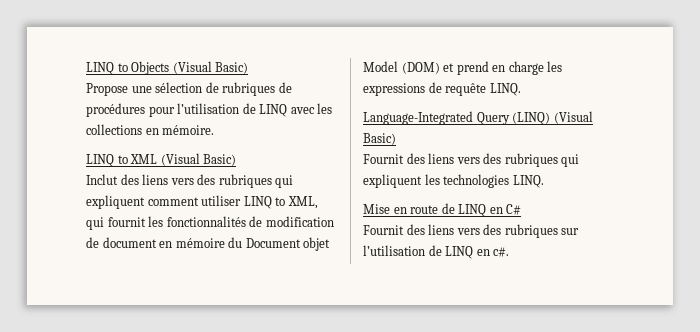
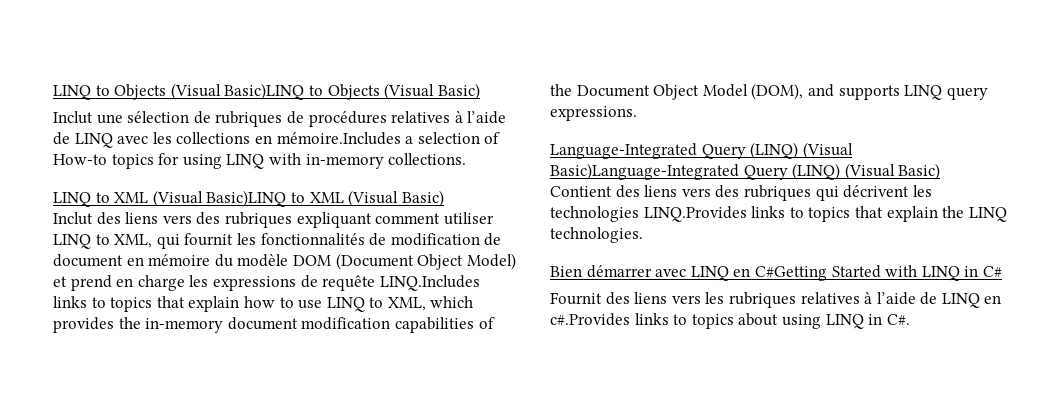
[215,62,249,74] [86,83,128,96] Basic) // Propose -> [224,83,480,100] [53,111,93,124] Basic)LINQ to Objects (Visual Basic) // Inclut
[148,103,240,117] pour l’utilisation -> [391,111,507,124] relatives à l’aide
[162,125,215,135] mémoire. -> [276,132,501,145] [53,153,467,169] mémoire.Includes a selection of How-to topics for using LINQ with in-memory collections.
(200, 159) none -> [206,190,399,207] Basic)LINQ to XML (Visual
[275,175,294,188] [86,195,145,209] qui expliquent -> [296,212,372,228] expliquant
[245,237,331,251] [363,61,440,74] Document objet Model (DOM) -> [237,253,516,270] modèle DOM (Document Object Model)
[489,83,521,96] LINQ. -> [379,275,480,291] [53,296,474,312] [53,317,495,333] [550,83,988,100] [550,106,637,121] LINQ.Includes links to topics that explain how to use LINQ to XML, which provides the in-memory document modification capabilities of the Document Object Model (DOM), and supports LINQ query expressions.
[363,133,396,145] [363,153,580,167] [363,174,422,188] Basic) // Fournit des liens vers des rubriques qui expliquent -> [550,163,941,180] [550,185,910,201] Basic)Language-Integrated Query (LINQ) (Visual Basic) // Contient des liens vers des rubriques qui décrivent
[512,175,544,188] [363,203,503,217] LINQ. // Mise en route de LINQ en -> [643,206,1007,222] [550,227,643,243] [550,265,979,281] LINQ.Provides links to topics that explain the LINQ technologies. // Bien démarrer avec LINQ en C#Getting Started with LINQ in
[483,224,580,238] [363,245,510,259] des rubriques sur l’utilisation de LINQ en c#. -> [705,292,1002,308] [550,313,910,329] les rubriques relatives à l’aide de LINQ en c#.Provides links to topics about using LINQ in C#.

